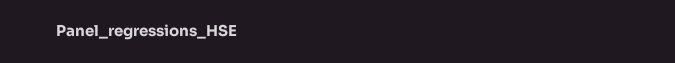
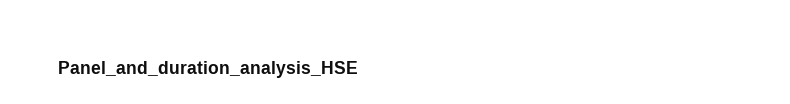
[56,24,237,40] Panel_regressions_HSE -> [58,61,358,78] Panel_and_duration_analysis_HSE

